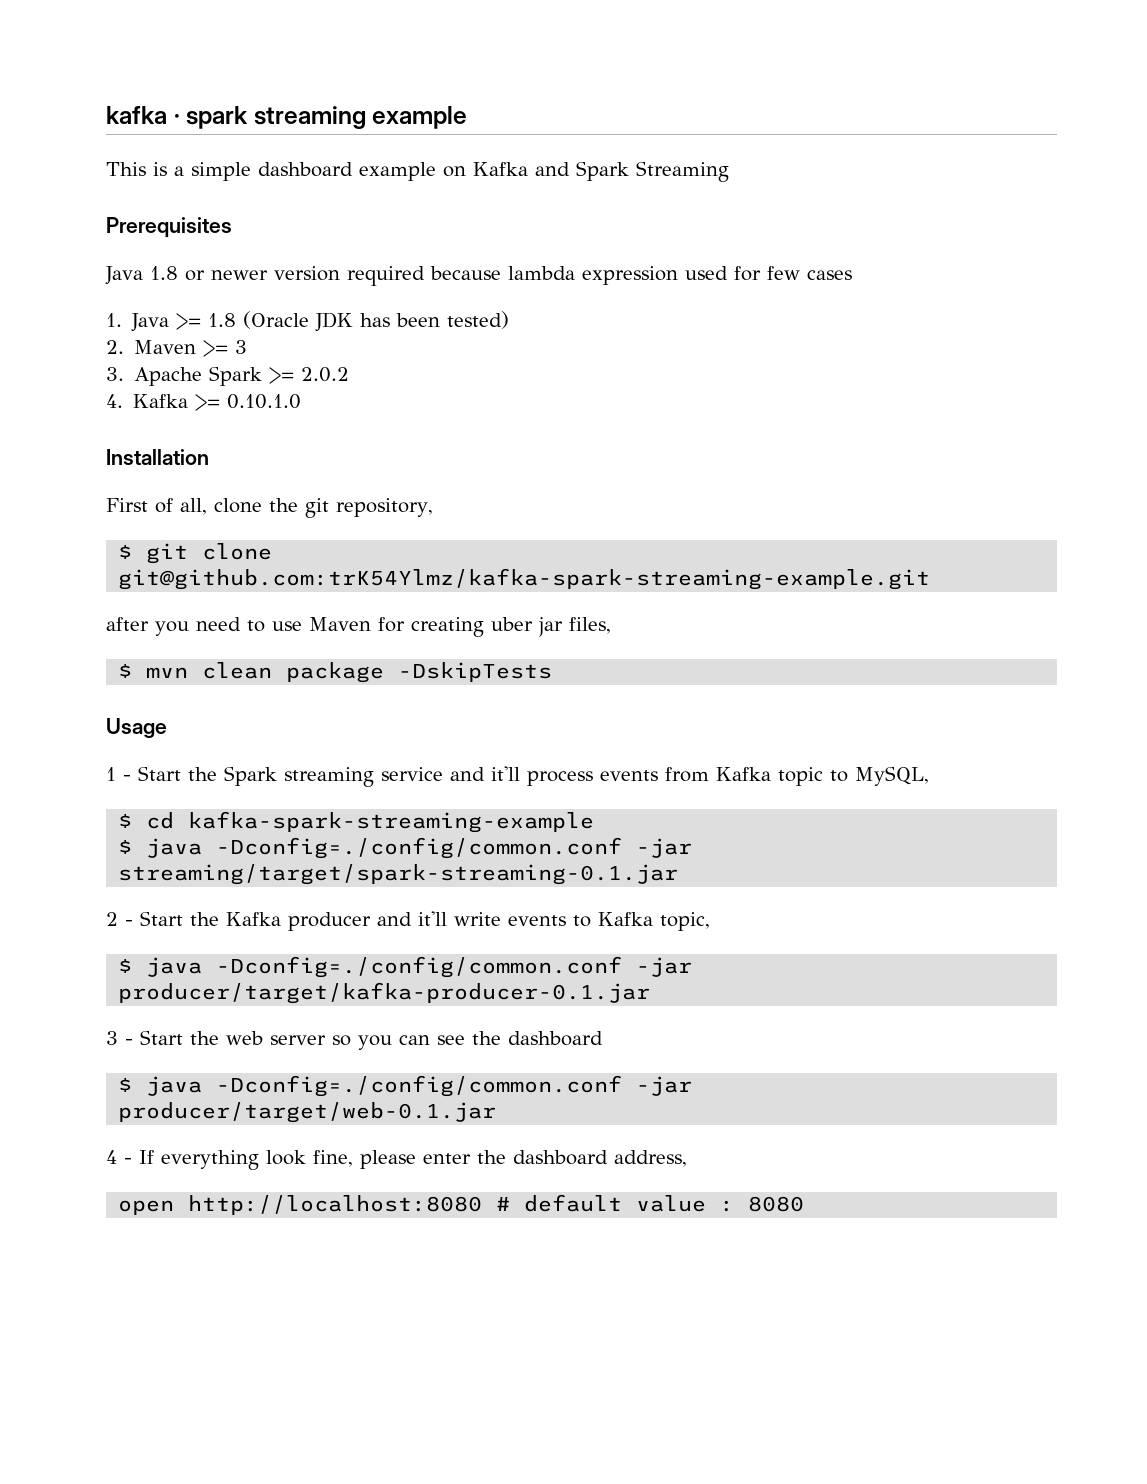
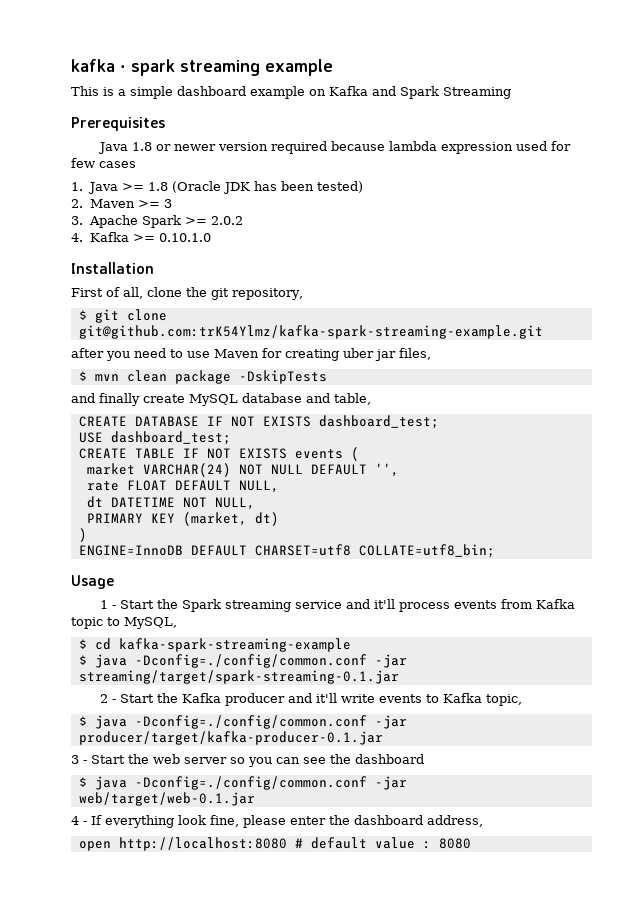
(553, 672) none -> [71,393,371,406] [78,415,439,429] [78,431,231,445] [78,447,359,461] [86,463,399,477] [86,480,279,493] [86,496,255,510] [86,512,279,526] [78,528,87,542] [78,544,495,558] // and finally create MySQL database and table, // CREATE DATABASE IF NOT EXISTS dashboard_test; // USE dashboard_test; // CREATE TABLE IF NOT EXISTS events ( // market VARCHAR(24) NOT NULL DEFAULT '', // rate FLOAT DEFAULT NULL, // dt DATETIME NOT NULL, // PRIMARY KEY (market, dt) // ) // ENGINE=InnoDB DEFAULT CHARSET=utf8 COLLATE=utf8_bin;
[118,1102,497,1123] producer/target/web-0.1.jar -> [78,792,255,806] web/target/web-0.1.jar

